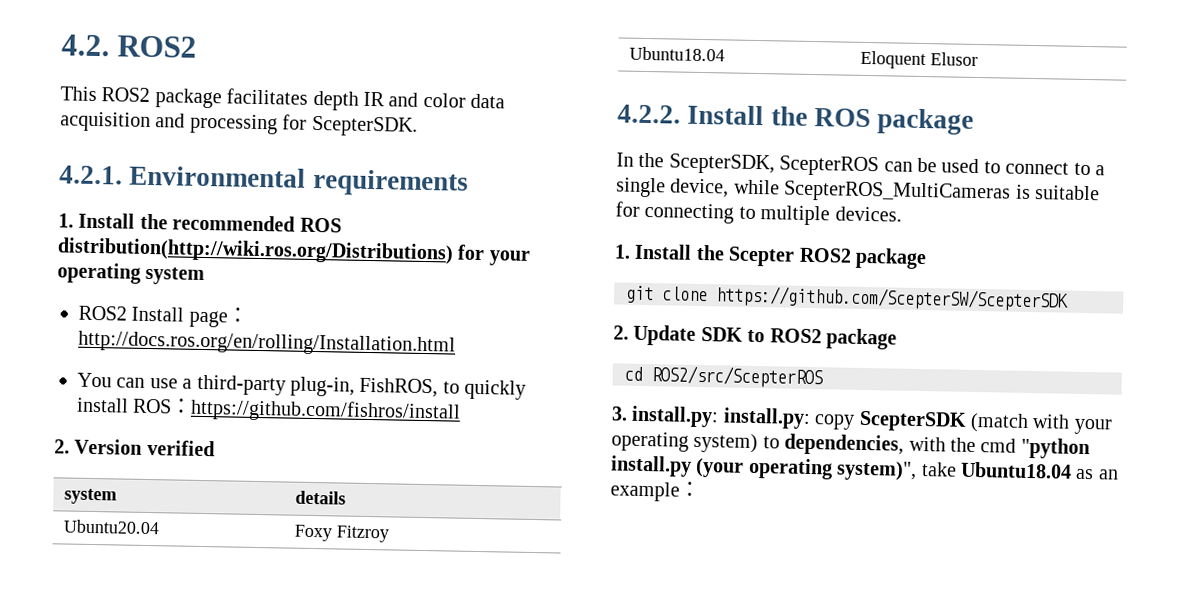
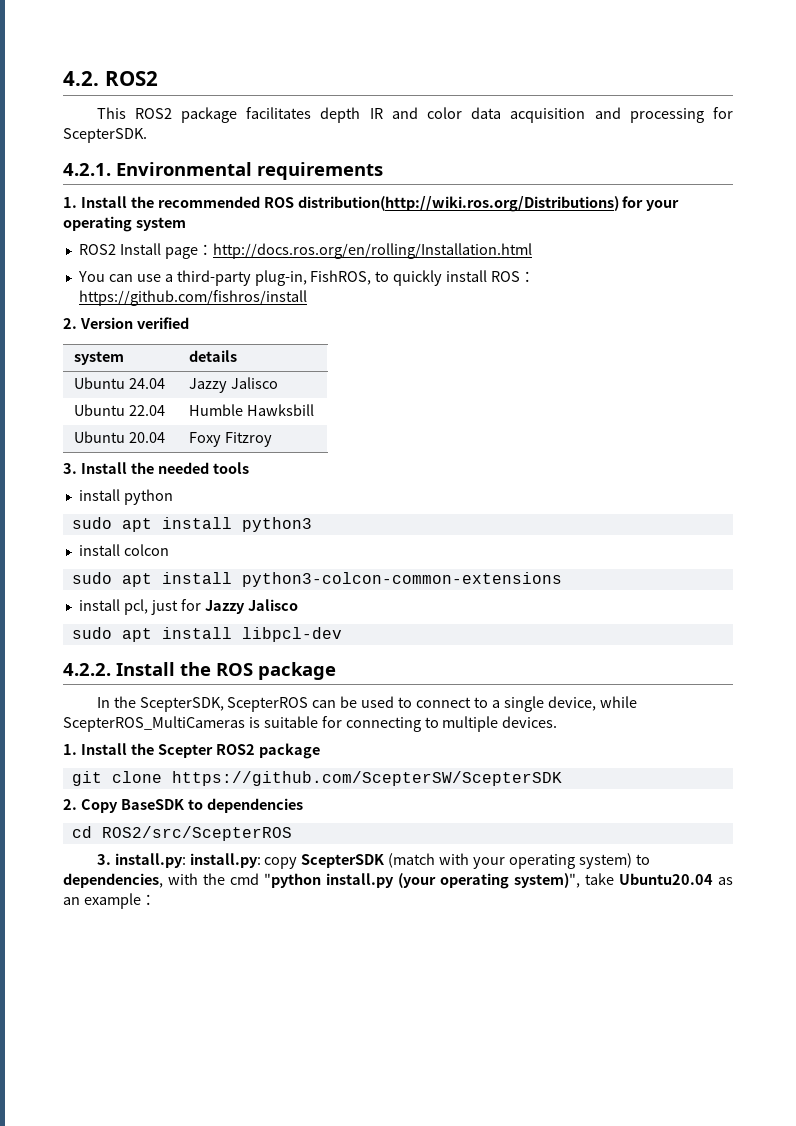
[62,519,160,535] [293,524,389,543] [628,46,725,62] [859,50,978,70] Ubuntu20.04 | Foxy Fitzroy // Ubuntu18.04 | Eloquent Elusor -> [74,377,166,389] [189,377,279,393] [74,404,166,416] [189,404,315,416] [74,431,166,443] [189,432,273,447] [63,462,249,474] [78,489,173,505] [71,517,312,532] [78,544,169,556] [71,572,562,587] [78,599,298,615] [71,627,342,642] Ubuntu 24.04 | Jazzy Jalisco // Ubuntu 22.04 | Humble Hawksbill // Ubuntu 20.04 | Foxy Fitzroy // 3. Install the needed tools // install python // sudo apt install python3 // install colcon // sudo apt install python3-colcon-common-extensions // install pcl, just for Jazzy Jalisco // sudo apt install libpcl-dev
[633,324,897,350] Update SDK to ROS2 package -> [80,798,303,813] Copy BaseSDK to dependencies
[960,461,1072,479] Ubuntu18.04 -> [619,873,713,885] Ubuntu20.04

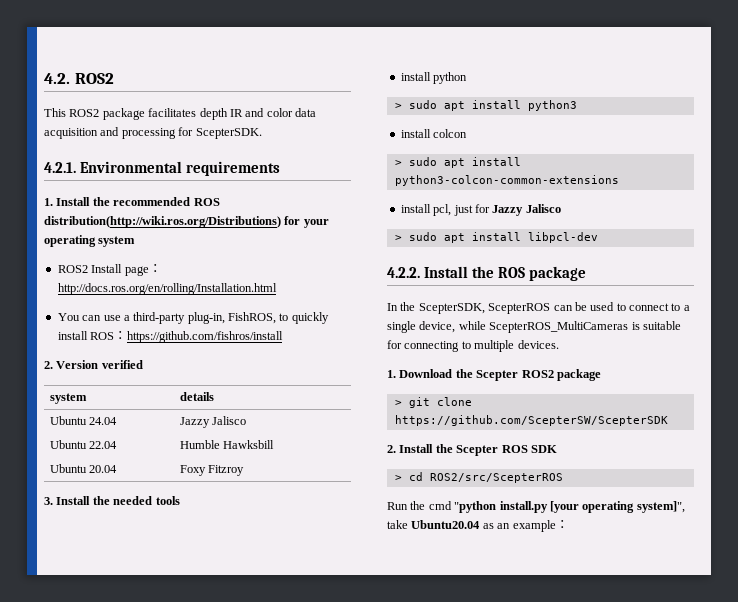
(173, 497) none -> [394,103,402,109] >
(169, 550) none -> [394,160,402,166] >
(298, 605) none -> [394,235,402,241] >
[80,743,127,755] Install -> [399,369,453,378] Download
(320, 751) none -> [394,400,402,406] >
[80,798,303,813] [71,826,292,841] [96,853,650,869] [63,873,198,888] Copy BaseSDK to dependencies // cd ROS2/src/ScepterROS // 3. install.py: install.py: copy ScepterSDK (match with your operating system) to dependencies, with -> [399,444,557,456] [394,472,563,483] [387,502,408,510] Install the Scepter ROS SDK // > cd ROS2/src/ScepterROS // Run
[398,873,580,889] (your operating system)", -> [549,501,685,513] [your operating system]",

